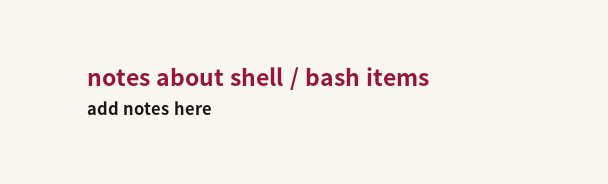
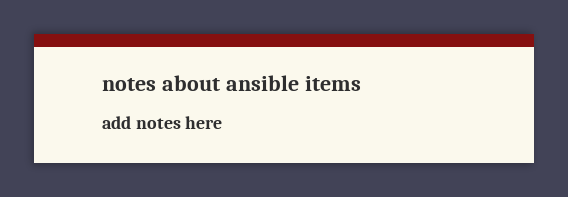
[230,67,360,90] shell / bash -> [225,75,299,91] ansible

